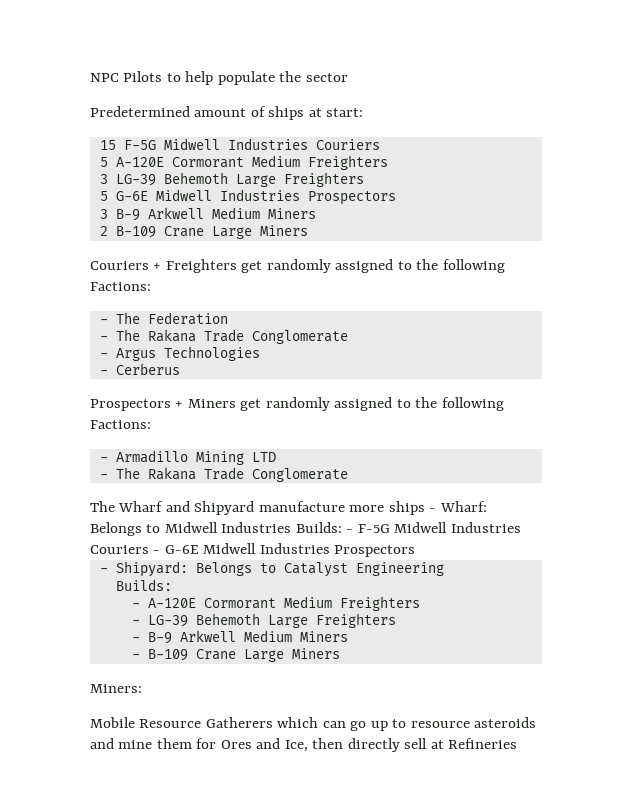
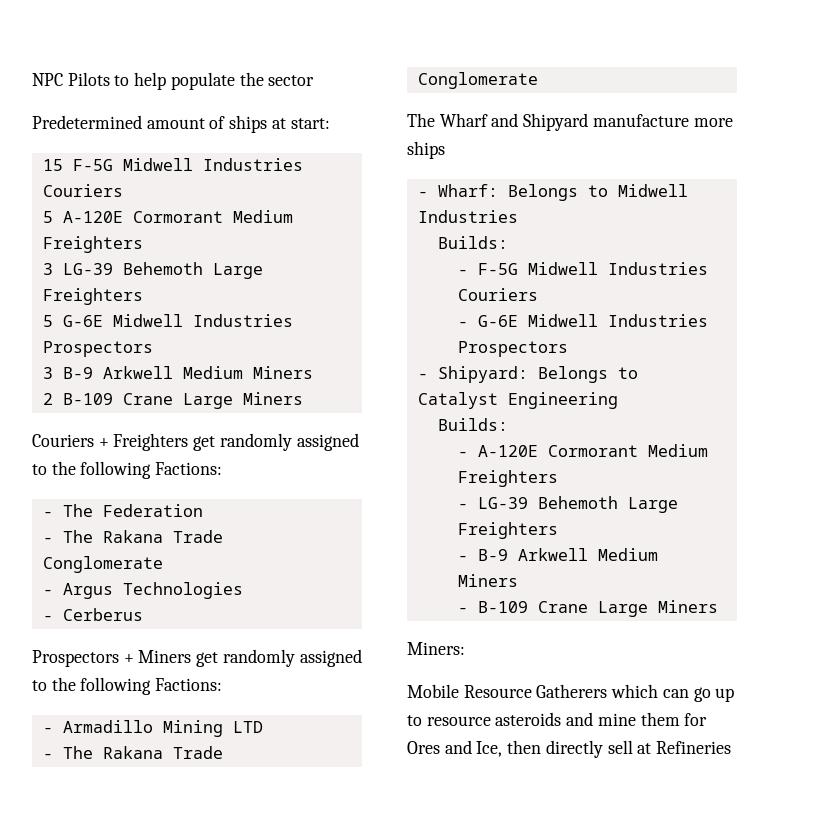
(425, 508) none -> (445, 150) //
[295,522,342,533] Builds: -> [437,236,508,249] // Builds: //
(149, 549) none -> (538, 294) //

